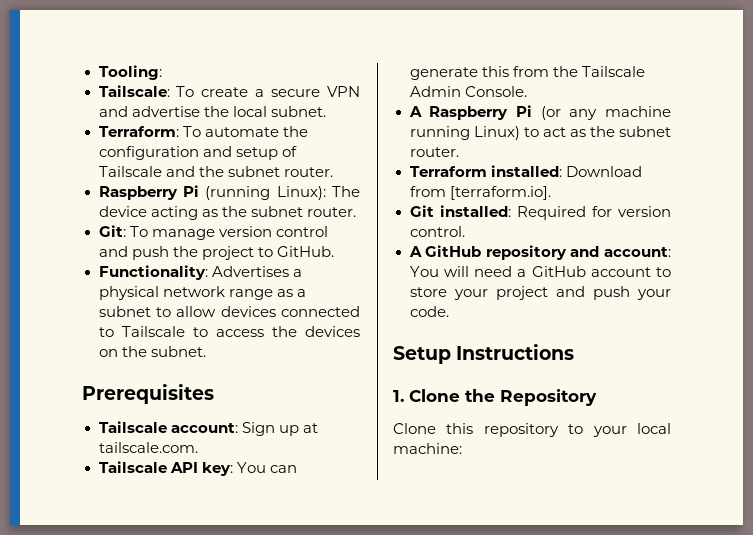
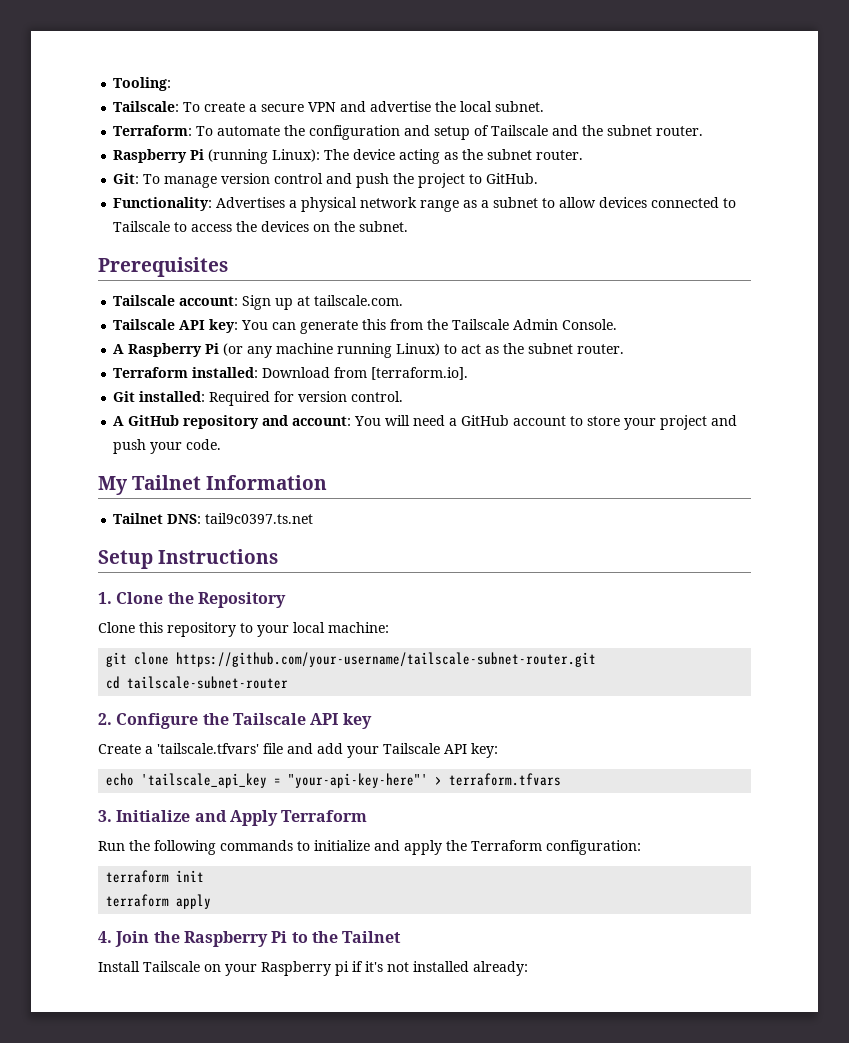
(449, 311) none -> [98,475,328,495] [113,513,314,524] // My Tailnet Information // Tailnet DNS: tail9c0397.ts.net
(462, 448) none -> [106,652,597,667] [106,676,289,689] [98,713,372,729] [98,743,498,758] [106,773,562,788] [98,810,368,826] [98,840,641,855] [106,870,205,883] [106,894,212,909] [98,931,402,947] [98,961,528,976] // git clone https://github.com/your-username/tailscale-subnet-router.git // cd tailscale-subnet-router // 2. Configure the Tailscale API key // Create a 'tailscale.tfvars' file and add your Tailscale API key: // echo 'tailscale_api_key = "your-api-key-here"' > terraform.tfvars // 3. Initialize and Apply Terraform // Run the following commands to initialize and apply the Terraform configuration: // terraform init // terraform apply // 4. Join the Raspberry Pi to the Tailnet // Install Tailscale on your Raspberry pi if it's not installed already:

